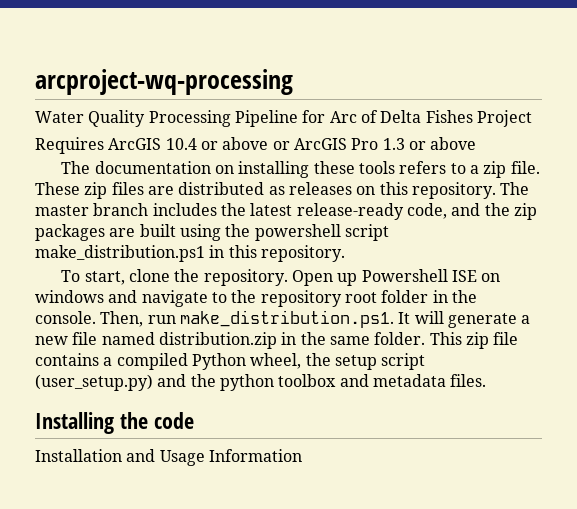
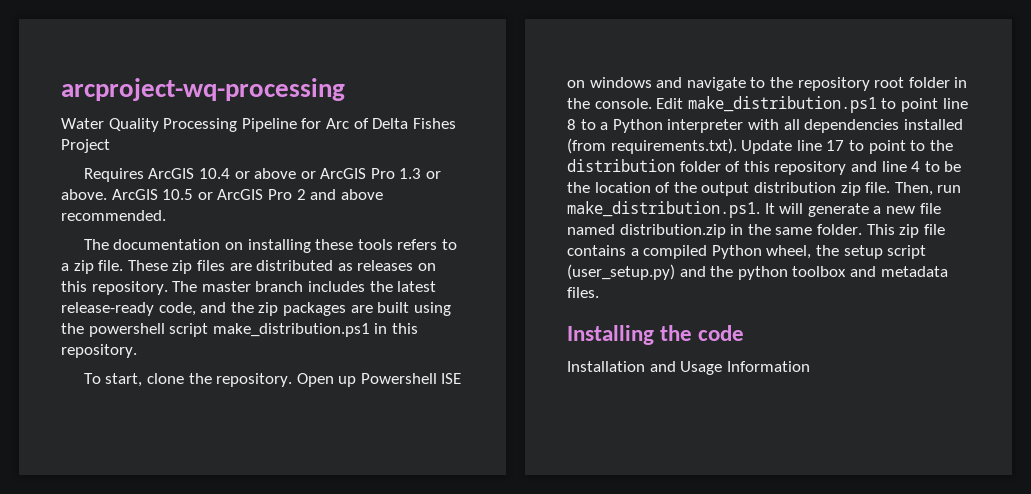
[430,137,477,150] above -> [61,189,383,200] [61,210,166,221] above. ArcGIS 10.5 or ArcGIS Pro 2 and above recommended.
(96, 317) none -> [656,96,968,113] [567,119,963,133] [567,138,953,154] [567,159,962,175] [567,182,891,196] Edit make_distribution.ps1 to point line 8 to a Python interpreter with all dependencies installed (from requirements.txt). Update line 17 to point to the distribution folder of this repository and line 4 to be the location of the output distribution zip file.

